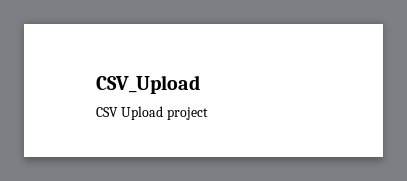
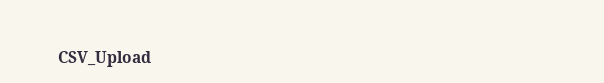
[96,106,208,120] // CSV Upload project -> (151, 59) none

